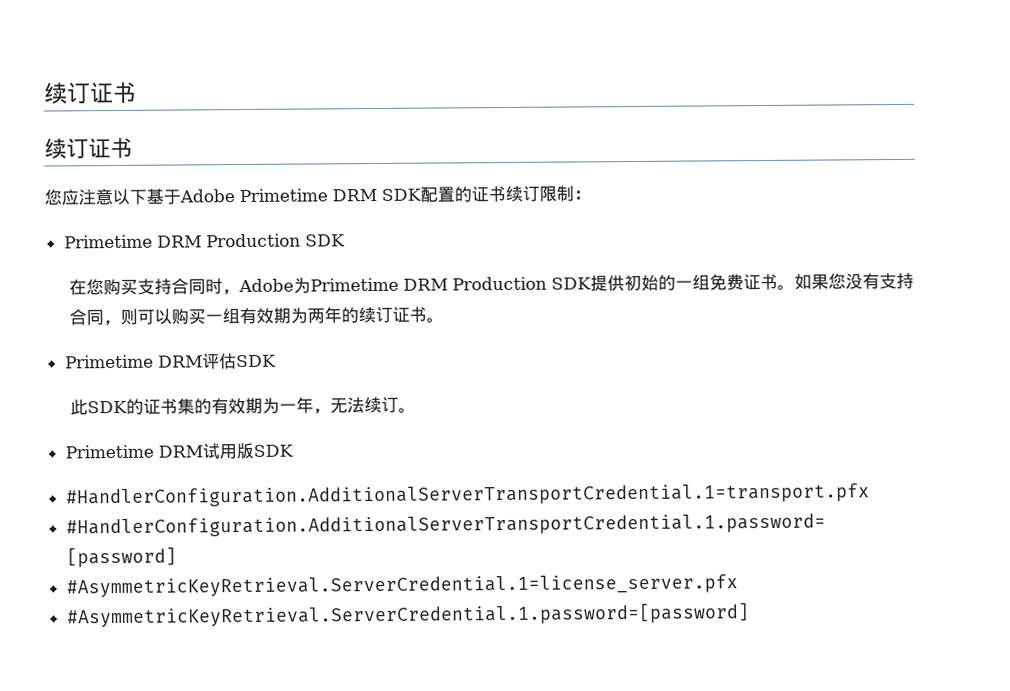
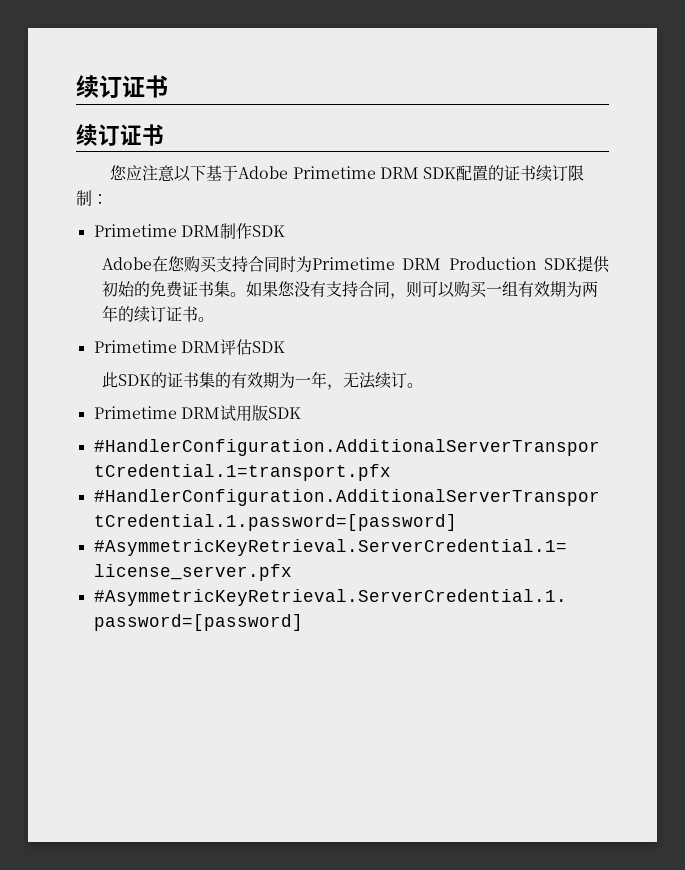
[205,233,345,248] Production SDK // -> [219,223,285,239] [101,257,152,270] 制作SDK // Adobe
[222,278,295,296] ，Adobe -> (296, 264) none
[675,274,711,290] 一组 -> (150, 289) none
(779, 282) none -> [213,281,230,297] 集

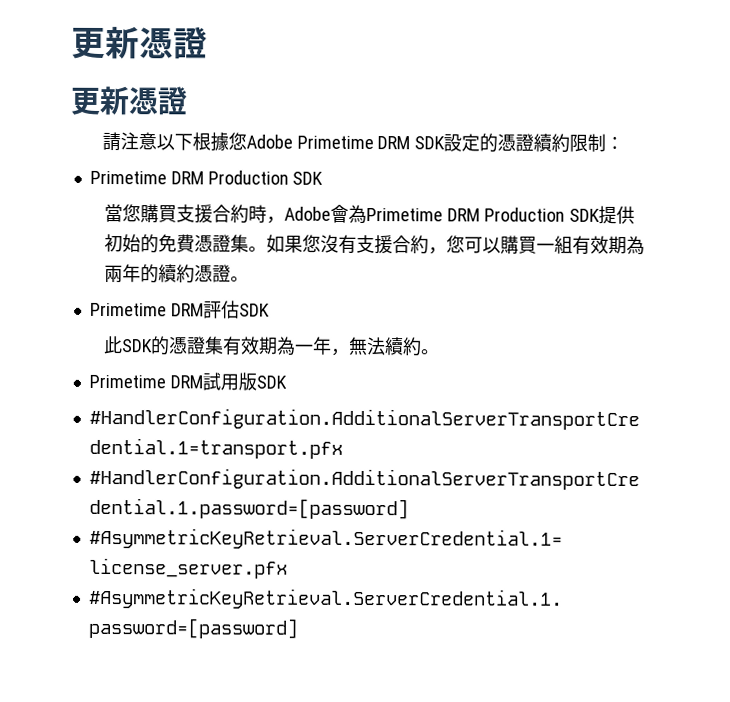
[76,75,168,98] [76,124,164,146] [110,165,143,181] 续订证书 // 续订证书 // 您应 -> [71,26,208,60] [70,85,188,116] [101,131,121,152] 更新憑證 // 更新憑證 // 請
[206,165,239,181] 基于 -> [191,132,247,152] 根據您
[456,165,569,182] 配置的证书续订 -> [443,133,571,153] 設定的憑證續約
[219,223,285,239] [101,256,312,273] 制作SDK // Adobe在您购买支持合同时为 -> [207,170,324,185] [104,203,368,225] Production SDK // 當您購買支援合約時，Adobe會為
[165,281,214,298] 费证书 -> [176,234,232,253] 費憑證
[293,281,598,299] [101,305,214,323] [93,339,236,355] 没有支持合同，则可以购买一组有效期为两年的续订证书。 // Primetime DRM评 -> [320,234,646,256] [104,264,250,284] [89,300,222,319] 沒有支援合約，您可以購買一組有效期為兩年的續約憑證。 // Primetime DRM評
[166,371,423,390] [93,405,236,421] 证书集的有效期为一年，无法续订。 // Primetime DRM试 -> [168,336,441,357] [88,372,221,391] 憑證集有效期為一年，無法續約。 // Primetime DRM試

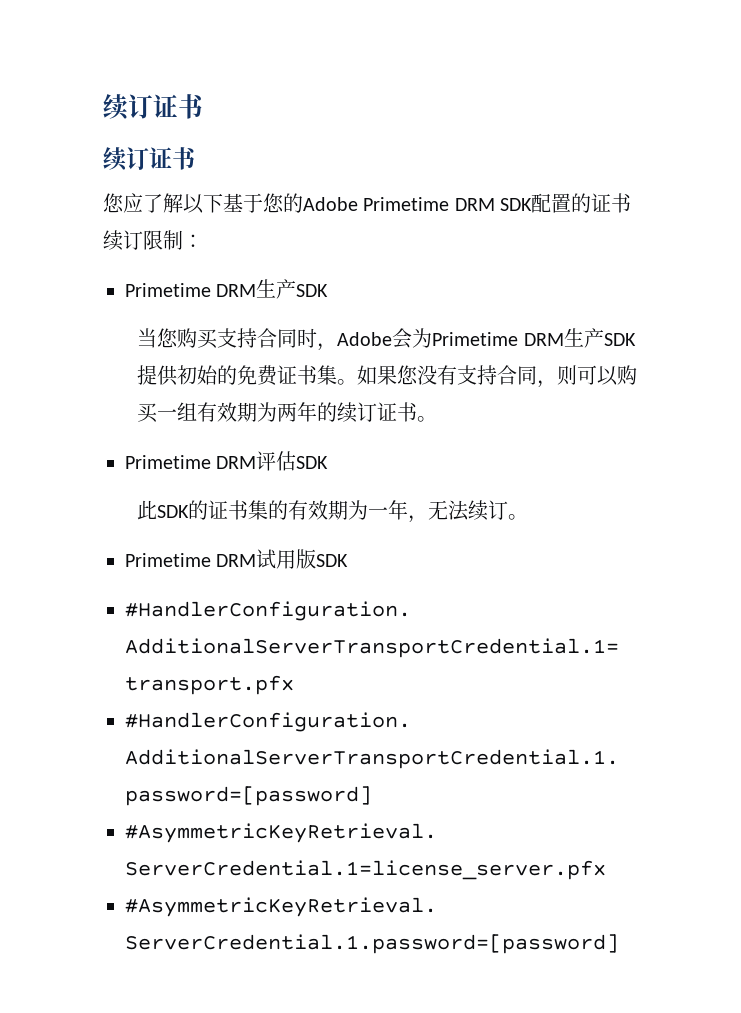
[71,26,208,60] [70,85,188,116] [101,131,247,152] 更新憑證 // 更新憑證 // 請注意以下根據您 -> [103,94,203,120] [103,147,196,171] [103,193,303,214] 续订证书 // 续订证书 // 您应了解以下基于您的
[443,133,571,153] 設定的憑證續約 -> [531,193,632,213] [103,230,143,251] 配置的证书续订
[207,170,324,185] [104,203,565,225] Production SDK // 當您購買支援合約時，Adobe會為Primetime DRM Production -> [256,279,329,299] [137,328,604,351] 生产SDK // 当您购买支持合同时，Adobe会为Primetime DRM生产
[176,234,232,253] 費憑證 -> [257,365,318,386] 费证书
[320,234,646,256] [104,264,250,284] [89,300,222,319] 沒有支援合約，您可以購買一組有效期為兩年的續約憑證。 // Primetime DRM評 -> [417,365,638,388] [137,402,438,423] [125,451,277,471] 没有支持合同，则可以购买一组有效期为两年的续订证书。 // Primetime DRM评
[168,336,441,357] [88,372,221,391] 憑證集有效期為一年，無法續約。 // Primetime DRM試 -> [208,500,529,523] [125,549,277,569] 证书集的有效期为一年，无法续订。 // Primetime DRM试

